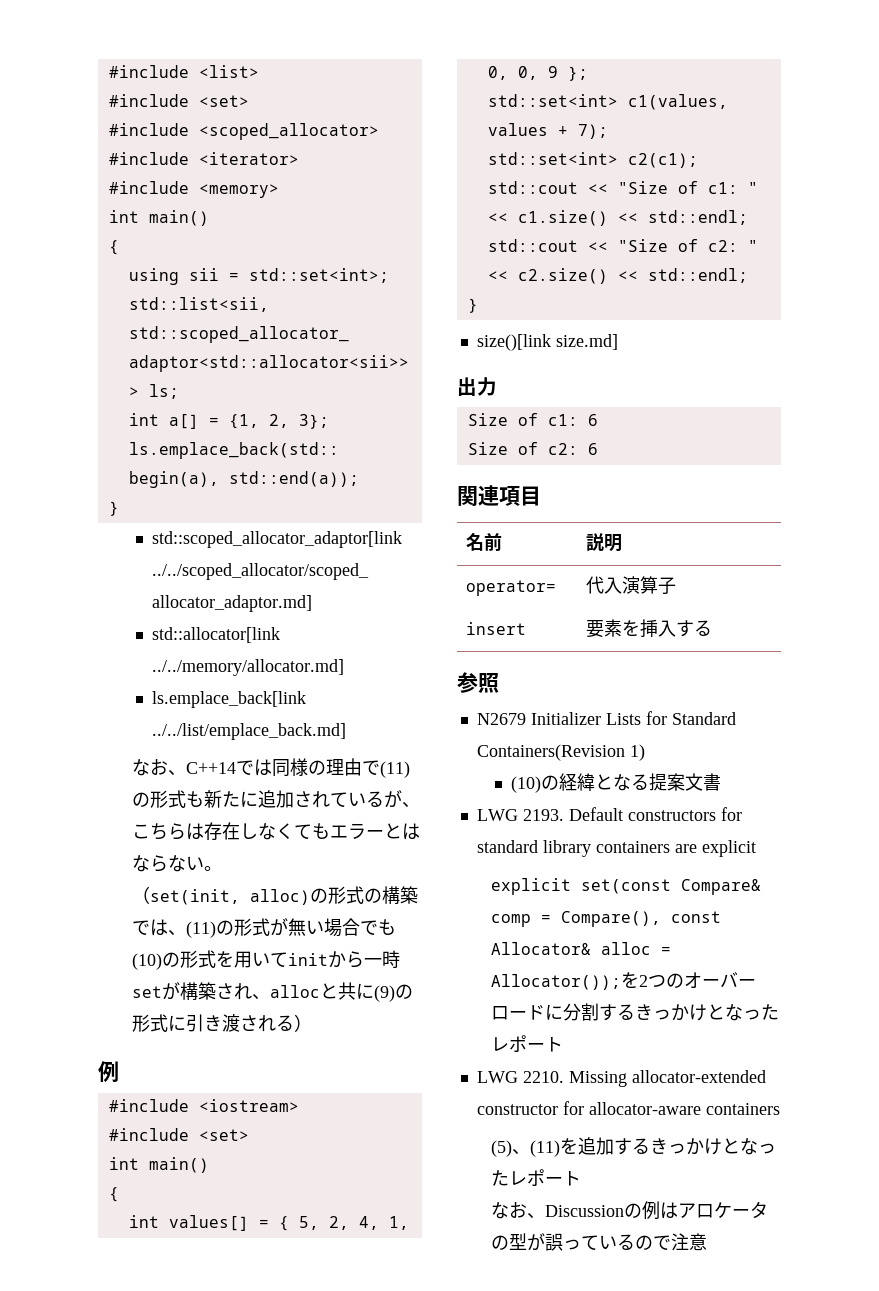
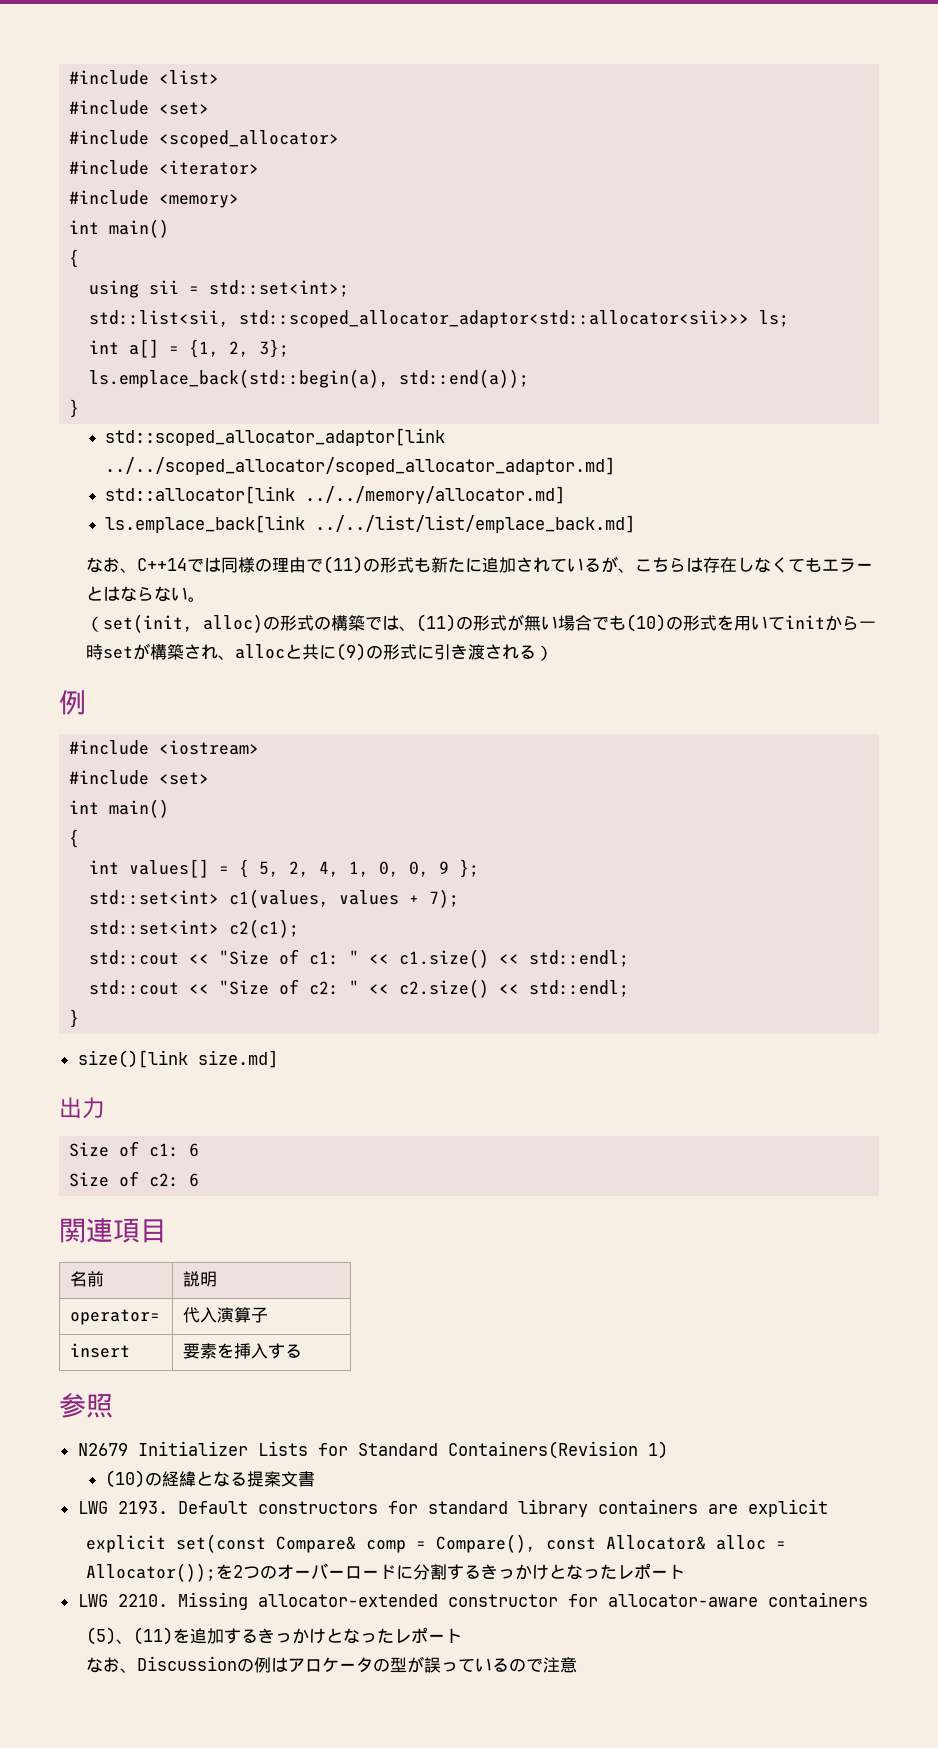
[152,723,347,740] ../../list/emplace_back.md] -> [315,515,636,533] ../../list/list/emplace_back.md]

